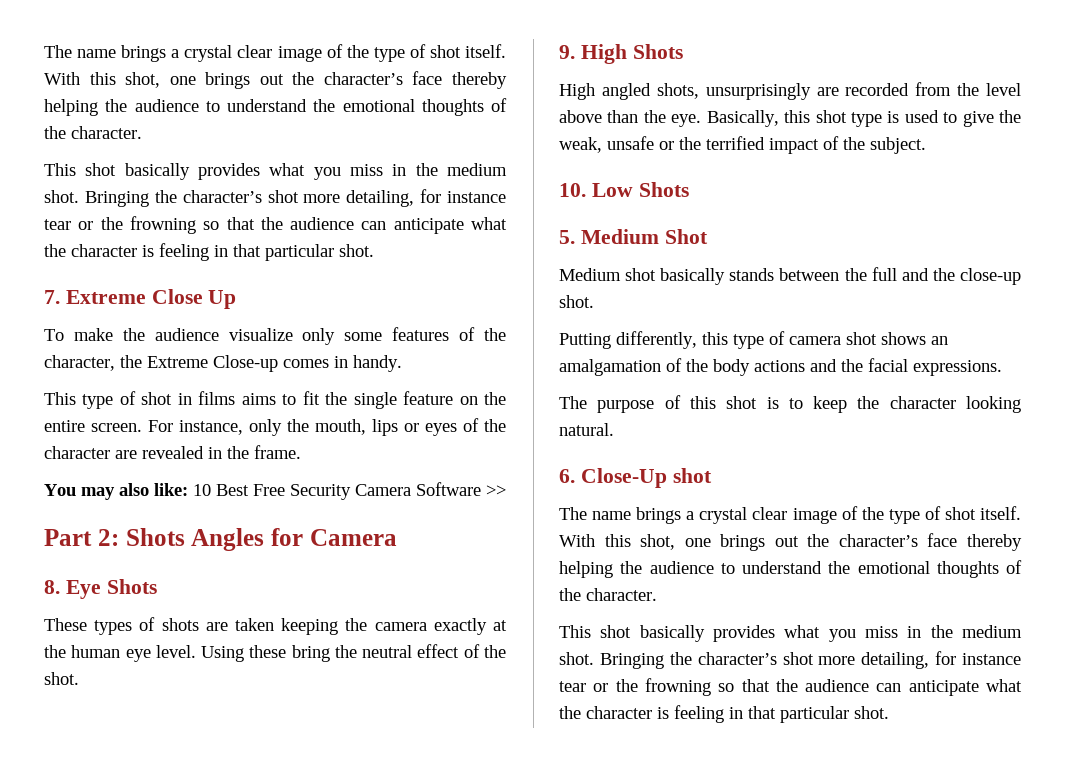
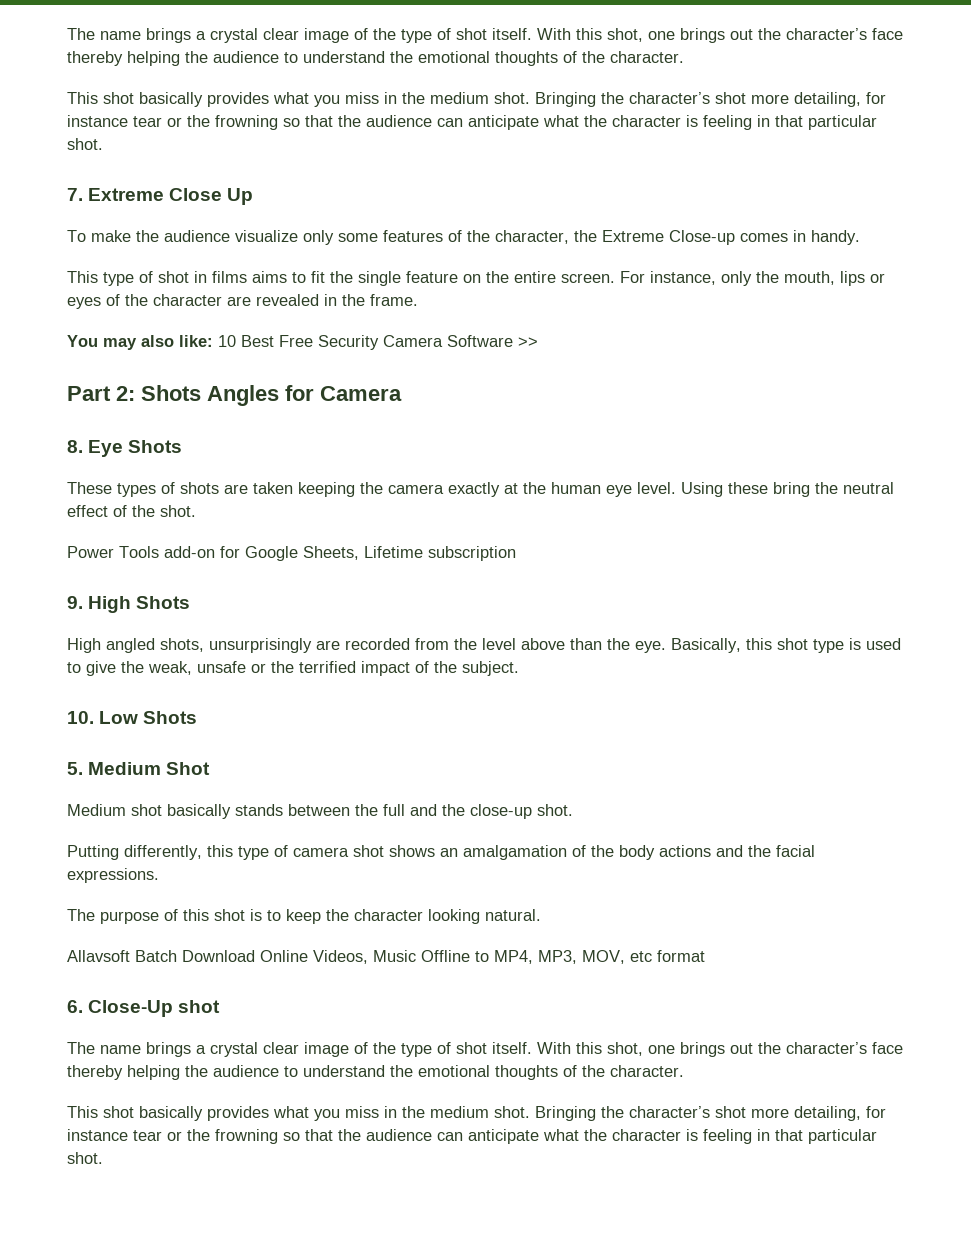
(79, 678) none -> [67,546,516,561] // Power Tools add-on for Google Sheets, Lifetime subscription
(614, 429) none -> [67,950,705,964] // Allavsoft Batch Download Online Videos, Music Offline to MP4, MP3, MOV, etc format

